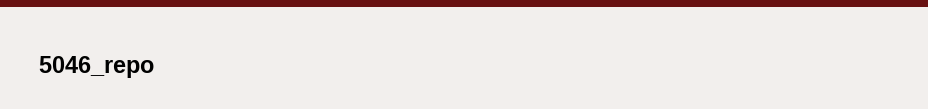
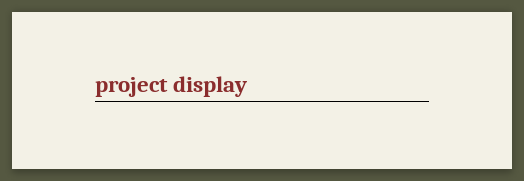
[39,56,154,78] 5046_repo -> [95,76,248,97] project display

